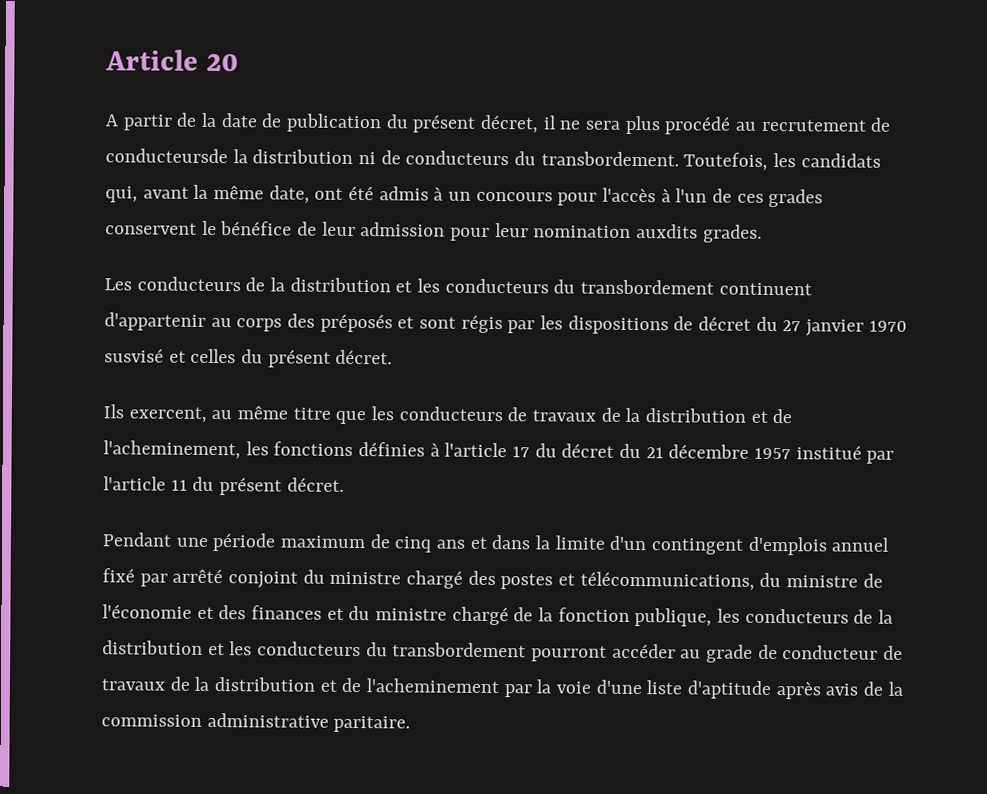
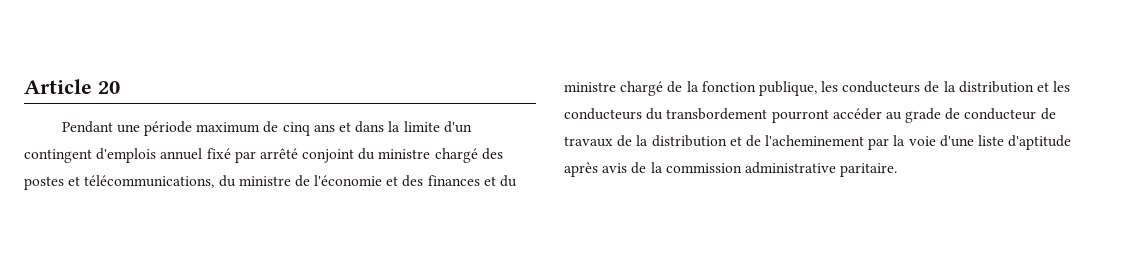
[105,112,892,135] [105,148,881,171] [105,184,824,208] [105,220,762,243] [104,276,812,296] [104,312,907,337] [104,348,393,368] [103,404,793,425] [103,440,895,464] [103,476,344,496] // A partir de la date de publication du présent décret, il ne sera plus procédé au recrutement de conducteursde la distribution ni de conducteurs du transbordement. Toutefois, les candidats qui, avant la même date, ont été admis à un concours pour l'accès à l'un de ces grades conservent le bénéfice de leur admission pour leur nomination auxdits grades. // Les conducteurs de la distribution et les conducteurs du transbordement continuent d'appartenir au corps des préposés et sont régis par les dispositions de décret du 27 janvier 1970 susvisé et celles du présent décret. // Ils exercent, au même titre que les conducteurs de travaux de la distribution et de l'acheminement, les fonctions définies à l'article 17 du décret du 21 décembre 1957 institué par l'article 11 du présent décret. -> (120, 87) none

